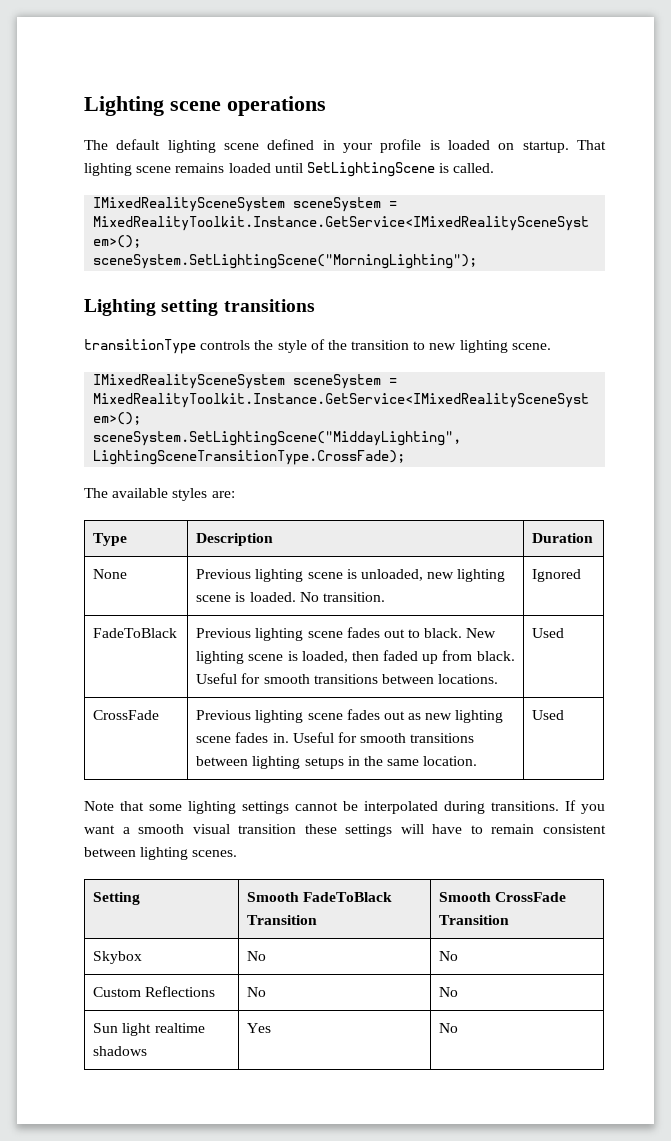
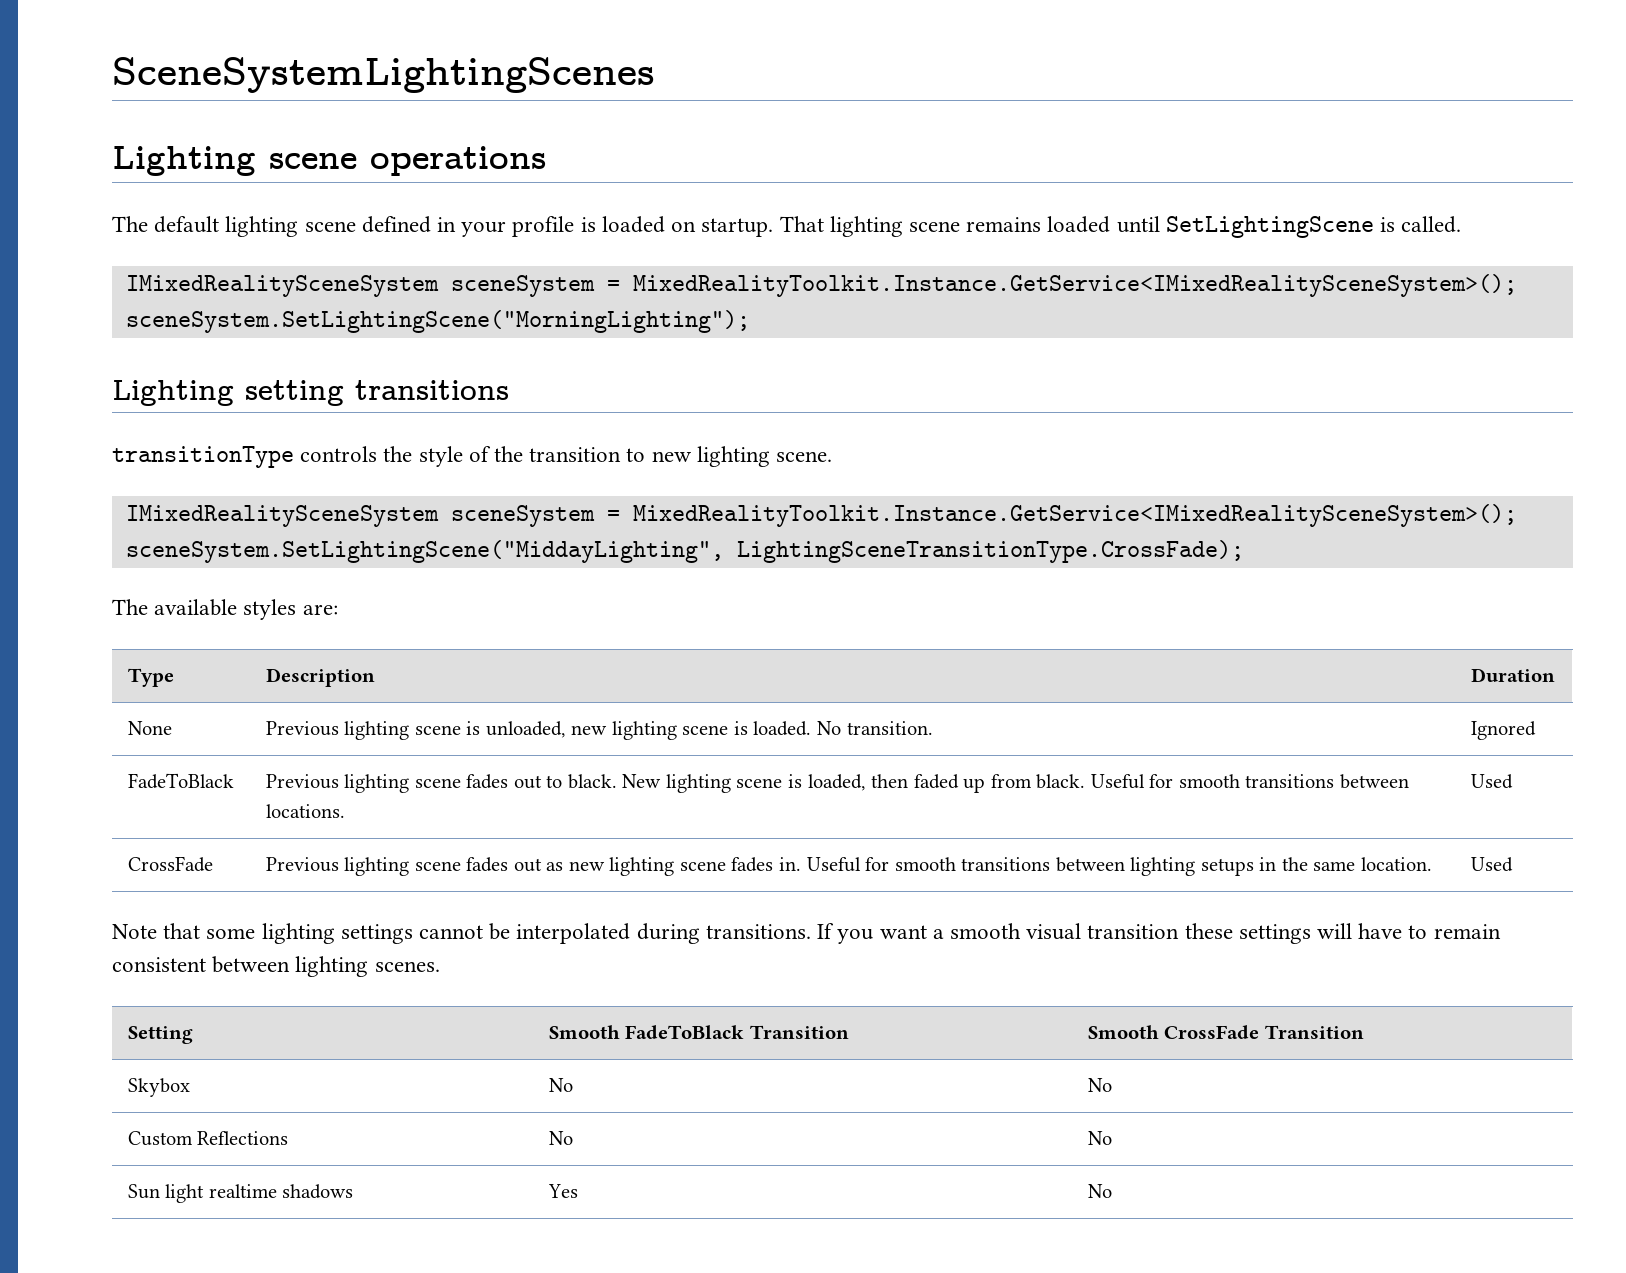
(84, 106) none -> [112,57,655,93] SceneSystemLightingScenes //

